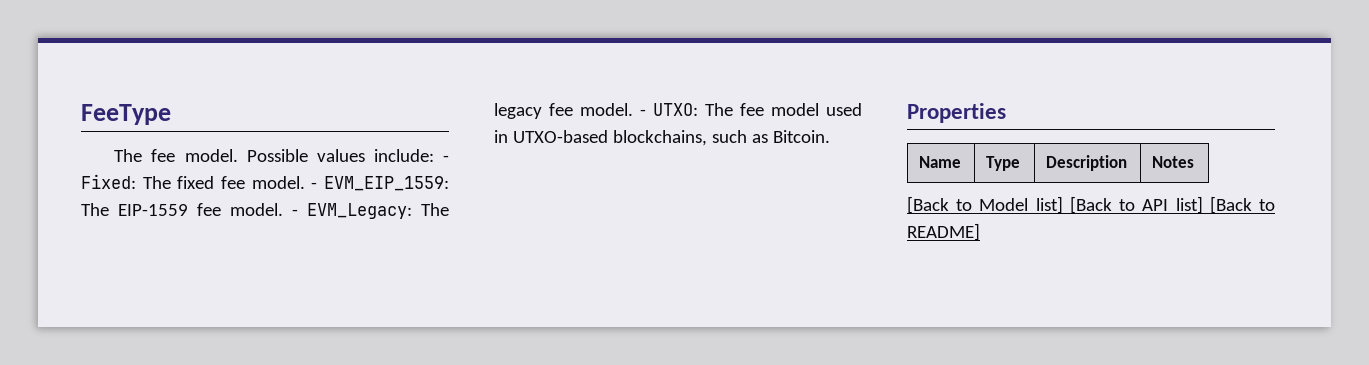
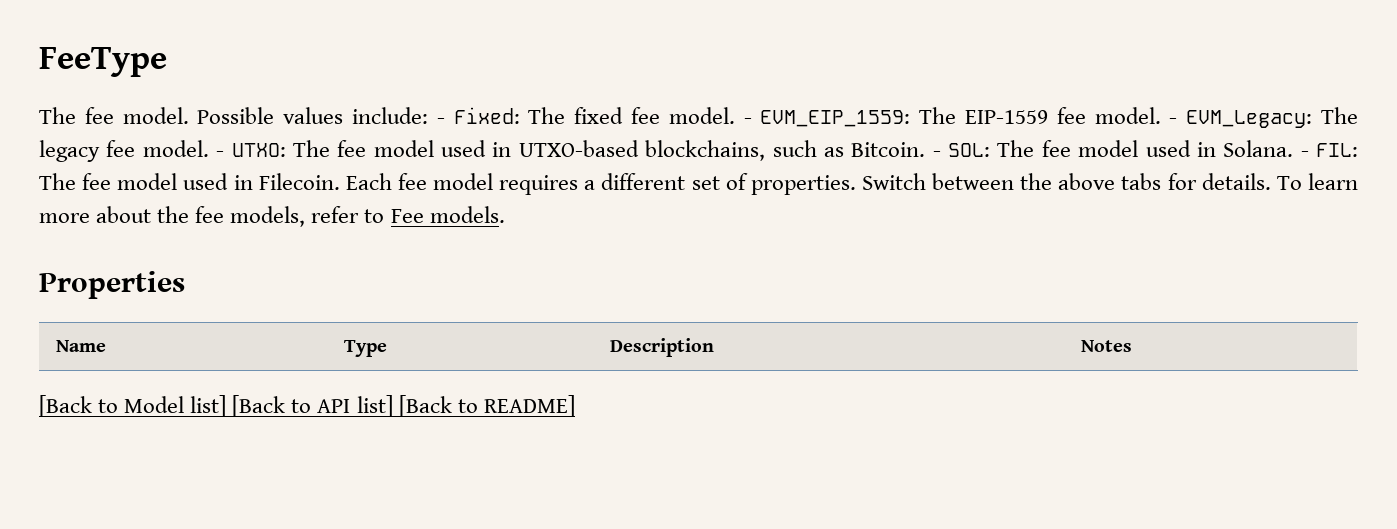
(830, 136) none -> [932,140,1358,157] [39,173,1359,195] [39,206,505,227] - SOL: The fee model used in Solana. - FIL: The fee model used in Filecoin. Each fee model requires a different set of properties. Switch between the above tabs for details. To learn more about the fee models, refer to Fee models.

